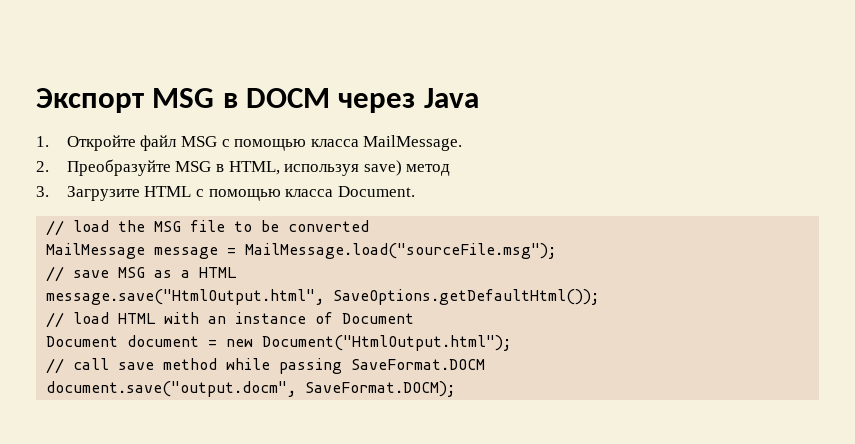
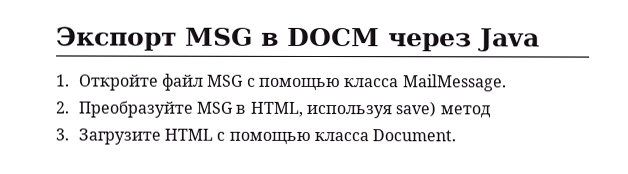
[46,220,370,236] [46,243,557,259] [46,266,238,282] [46,289,600,305] [46,312,415,328] [46,335,512,351] [46,358,486,374] [46,381,456,397] // // load the MSG file to be converted // MailMessage message = MailMessage.load("sourceFile.msg"); // // save MSG as a HTML // message.save("HtmlOutput.html", SaveOptions.getDefaultHtml()); // // load HTML with an instance of Document // Document document = new Document("HtmlOutput.html"); // // call save method while passing SaveFormat.DOCM // document.save("output.docm", SaveFormat.DOCM); -> (457, 135) none

